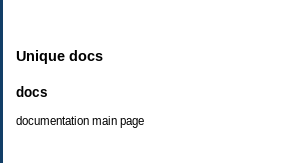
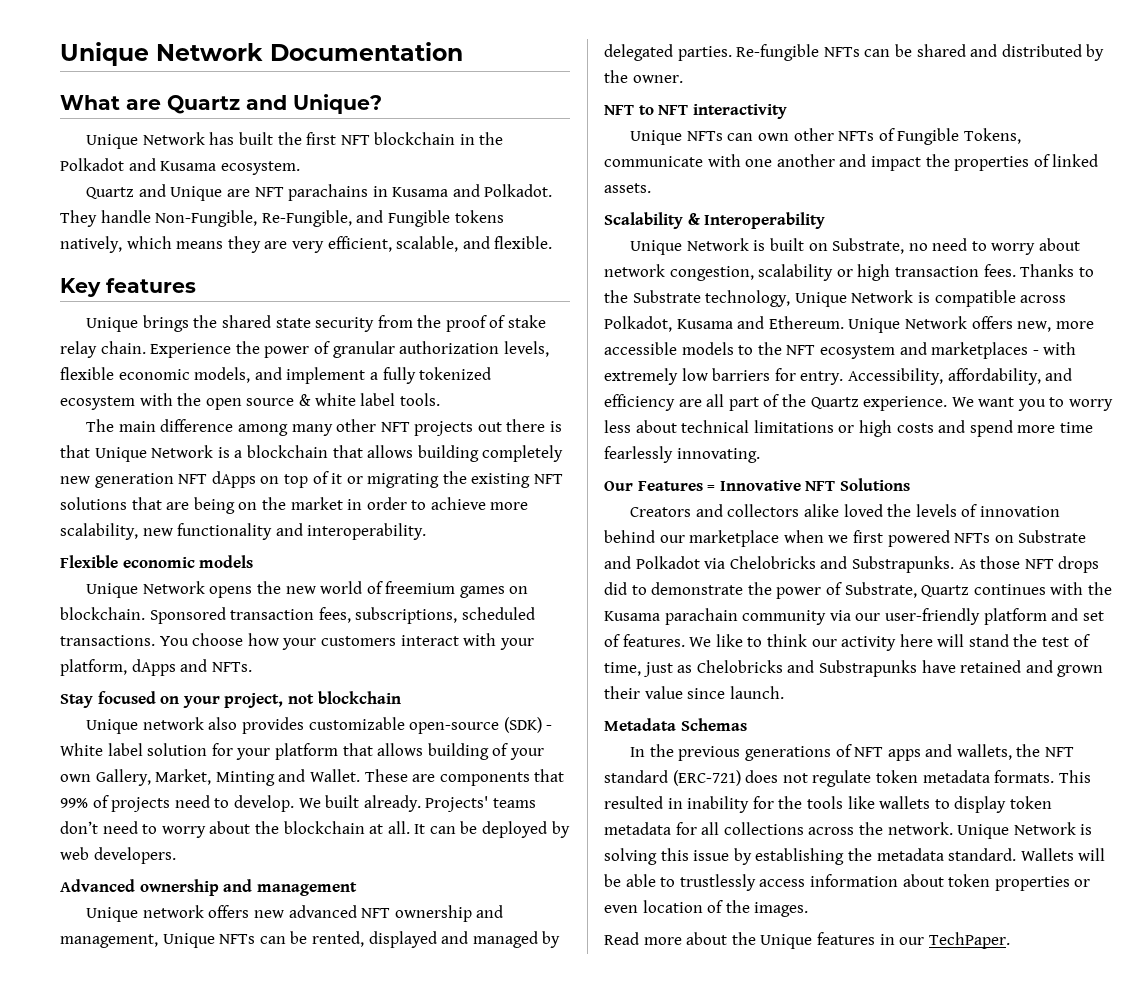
[16,50,103,64] [16,86,48,97] [16,116,145,128] Unique docs // docs // documentation main page -> [60,42,463,66] [60,94,382,114] [86,132,504,149] [60,158,300,175] [86,184,553,201] [60,210,504,227] [60,236,553,253] [60,278,196,297] [86,315,547,332] [60,341,549,358] [60,367,492,384] [60,393,440,410] [86,419,563,436] [60,445,564,462] [60,471,564,488] [60,497,529,514] [60,523,427,540] [60,555,254,568] [86,581,529,598] [60,607,535,624] [60,633,534,650] [60,659,252,676] [60,691,401,708] [86,717,553,734] [60,743,544,760] [60,769,565,786] [60,795,536,812] [60,821,570,838] [60,847,176,864] [60,879,357,896] [86,905,504,922] [60,931,561,948] [604,44,1105,61] [604,70,683,83] [604,104,787,119] [630,128,1021,145] [604,154,1099,171] [604,183,651,193] [604,212,826,229] [630,238,1081,255] [604,264,1094,281] [604,290,1067,307] [604,316,1094,333] [604,342,1077,359] [604,368,1073,385] [604,394,1114,411] [604,420,1093,437] [604,446,760,463] [604,478,910,491] [630,504,1060,517] [604,530,1087,547] [604,556,1100,573] [604,582,1112,599] [604,608,1104,625] [604,634,1090,651] [604,660,1104,677] [604,686,784,699] [604,718,747,731] [630,744,1075,761] [604,770,1091,787] [604,796,1052,813] [604,822,1093,839] [604,848,1106,865] [604,874,1091,891] [604,900,809,917] [604,932,1010,949] Unique Network Documentation // What are Quartz and Unique? // Unique Network has built the first NFT blockchain in the Polkadot and Kusama ecosystem. // Quartz and Unique are NFT parachains in Kusama and Polkadot. They handle Non-Fungible, Re-Fungible, and Fungible tokens natively, which means they are very efficient, scalable, and flexible. // Key features // Unique brings the shared state security from the proof of stake relay chain. Experience the power of granular authorization levels, flexible economic models, and implement a fully tokenized ecosystem with the open source & white label tools. // The main difference among many other NFT projects out there is that Unique Network is a blockchain that allows building completely new generation NFT dApps on top of it or migrating the existing NFT solutions that are being on the market in order to achieve more scalability, new functionality and interoperability. // Flexible economic models // Unique Network opens the new world of freemium games on blockchain. Sponsored transaction fees, subscriptions, scheduled transactions. You choose how your customers interact with your platform, dApps and NFTs. // Stay focused on your project, not blockchain // Unique network also provides customizable open-source (SDK) - White label solution for your platform that allows building of your own Gallery, Market, Minting and Wallet. These are components that 99% of projects need to develop. We built already. Projects' teams don’t need to worry about the blockchain at all. It can be deployed by web developers. // Advanced ownership and management // Unique network offers new advanced NFT ownership and management, Unique NFTs can be rented, displayed and managed by delegated parties. Re-fungible NFTs can be shared and distributed by the owner. // NFT to NFT interactivity // Unique NFTs can own other NFTs of Fungible Tokens, communicate with one another and impact the properties of linked assets. // Scalability & Interoperability // Unique Network is built on Substrate, no need to worry about network congestion, scalability or high transaction fees. Thanks to the Substrate technology, Unique Network is compatible across Polkadot, Kusama and Ethereum. Unique Network offers new, more accessible models to the NFT ecosystem and marketplaces - with extremely low barriers for entry. Accessibility, affordability, and efficiency are all part of the Quartz experience. We want you to worry less about technical limitations or high costs and spend more time fearlessly innovating. // Our Features = Innovative NFT Solutions // Creators and collectors alike loved the levels of innovation behind our marketplace when we first powered NFTs on Substrate and Polkadot via Chelobricks and Substrapunks. As those NFT drops did to demonstrate the power of Substrate, Quartz continues with the Kusama parachain community via our user-friendly platform and set of features. We like to think our activity here will stand the test of time, just as Chelobricks and Substrapunks have retained and grown their value since launch. // Metadata Schemas // In the previous generations of NFT apps and wallets, the NFT standard (ERC-721) does not regulate token metadata formats. This resulted in inability for the tools like wallets to display token metadata for all collections across the network. Unique Network is solving this issue by establishing the metadata standard. Wallets will be able to trustlessly access information about token properties or even location of the images. // Read more about the Unique features in our TechPaper.

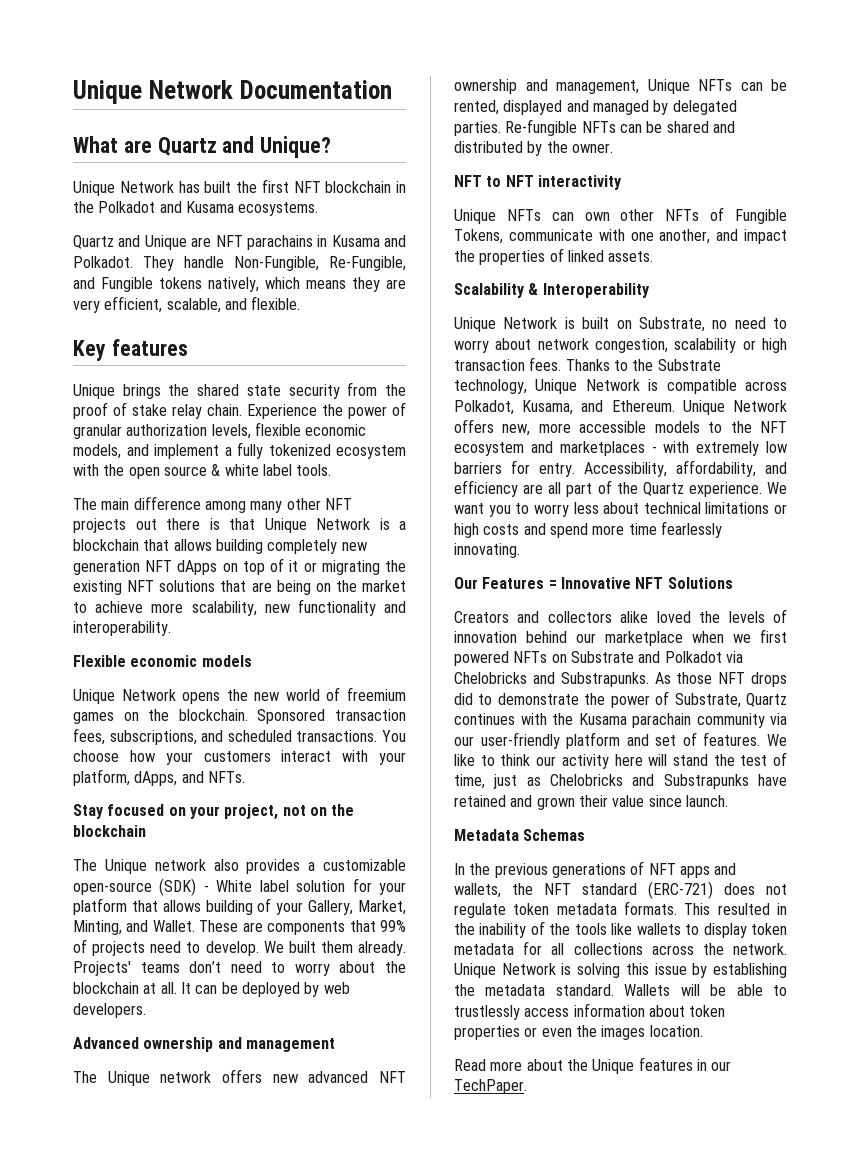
[220,161,300,175] ecosystem. -> [238,202,319,216] ecosystems.
[347,497,407,510] in order -> (406, 586) none
(529, 590) none -> [148,709,170,721] the
(458, 615) none -> [201,730,224,742] and
[131,659,176,676] dApps -> [134,771,178,786] dApps,
(314, 699) none -> [309,804,355,816] on the
(401, 697) none -> [73,859,97,871] The
(304, 725) none -> [308,862,316,871] a
[60,774,91,782] own -> (304, 908) none
[215,771,275,786] Minting -> [73,920,122,935] Minting,
(360, 801) none -> [320,941,353,953] them
(357, 889) none -> [73,1071,97,1083] The
[776,154,835,167] another -> [659,229,711,244] another,
[676,319,733,329] Kusama -> [522,400,574,415] Kusama,
[687,796,774,813] inability for -> [454,921,545,938] the inability of
[642,900,809,917] location of the images. -> [575,1025,703,1040] the images location.

